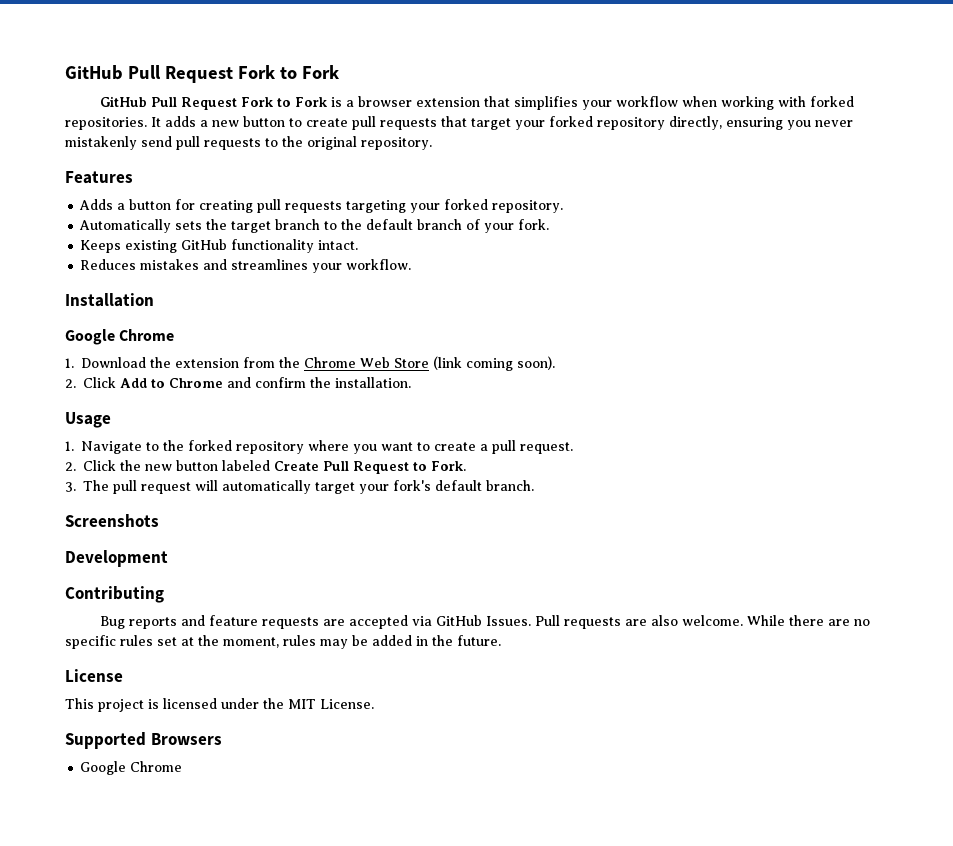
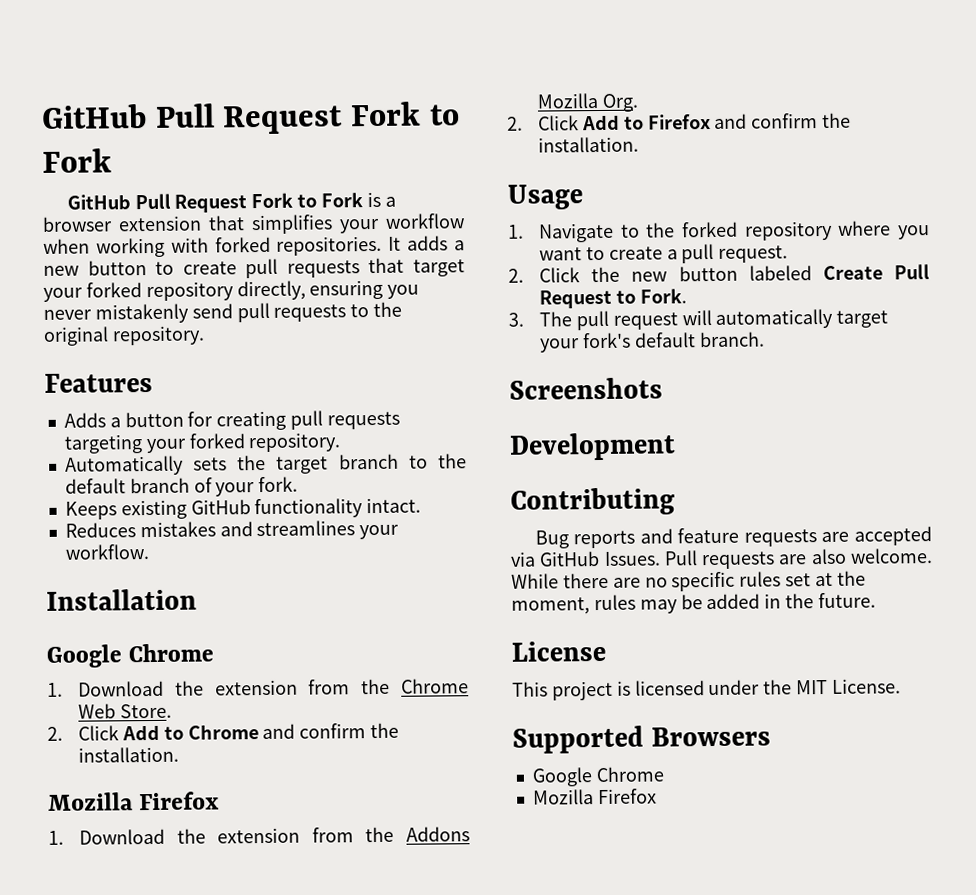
[394,356,556,371] Store (link coming soon). -> [119,703,172,719] Store.
(411, 382) none -> [48,791,220,811] [48,826,470,845] [536,93,639,112] [507,112,852,131] [537,136,639,153] // Mozilla Firefox // 1. Download the extension from the Addons Mozilla Org. // 2. Click Add to Firefox and confirm the installation.
(183, 766) none -> [532,788,657,805] // Mozilla Firefox

